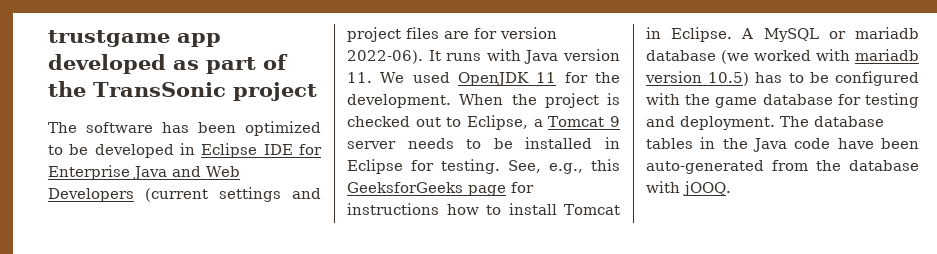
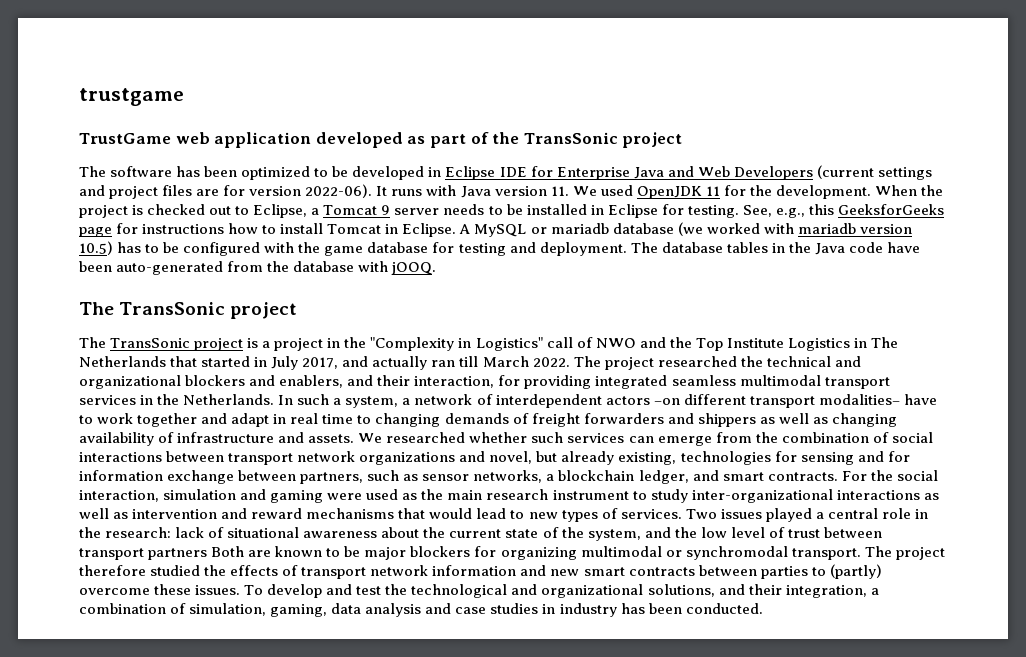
[177,33,221,47] app -> [79,132,312,148] // TrustGame web application
(731, 188) none -> [79,302,298,319] [79,337,898,351] [79,356,861,370] [79,375,890,389] [79,394,937,408] [79,413,897,427] [79,432,933,446] [79,451,910,465] [79,470,938,484] [79,489,939,503] [79,508,928,522] [79,527,882,541] [79,546,945,560] [79,564,882,579] [79,584,879,598] [79,603,763,617] // The TransSonic project // The TransSonic project is a project in the "Complexity in Logistics" call of NWO and the Top Institute Logistics in The Netherlands that started in July 2017, and actually ran till March 2022. The project researched the technical and organizational blockers and enablers, and their interaction, for providing integrated seamless multimodal transport services in the Netherlands. In such a system, a network of interdependent actors –on different transport modalities– have to work together and adapt in real time to changing demands of freight forwarders and shippers as well as changing availability of infrastructure and assets. We researched whether such services can emerge from the combination of social interactions between transport network organizations and novel, but already existing, technologies for sensing and for information exchange between partners, such as sensor networks, a blockchain ledger, and smart contracts. For the social interaction, simulation and gaming were used as the main research instrument to study inter-organizational interactions as well as intervention and reward mechanisms that would lead to new types of services. Two issues played a central role in the research: lack of situational awareness about the current state of the system, and the low level of trust between transport partners Both are known to be major blockers for organizing multimodal or synchromodal transport. The project therefore studied the effects of transport network information and new smart contracts between parties to (partly) overcome these issues. To develop and test the technological and organizational solutions, and their integration, a combination of simulation, gaming, data analysis and case studies in industry has been conducted.

